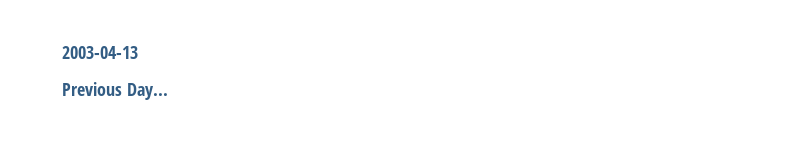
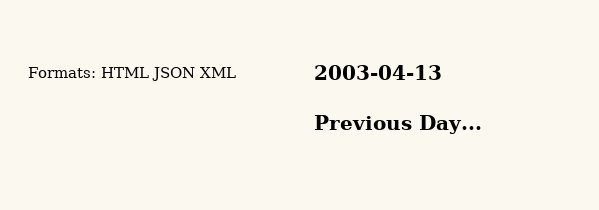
(62, 52) none -> [28,67,236,81] Formats: HTML JSON XML //

